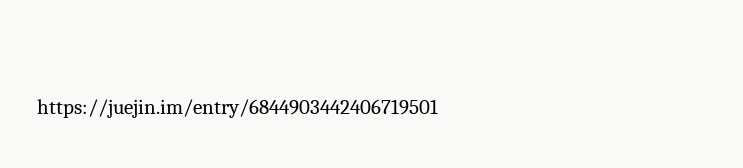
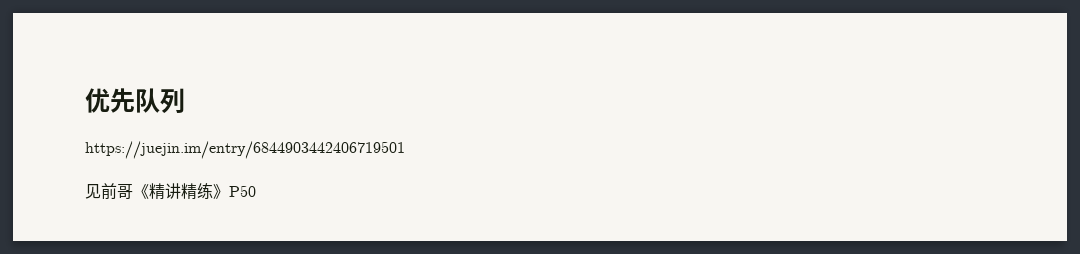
(37, 108) none -> [85,88,185,114] 优先队列 //
(438, 108) none -> [85,183,256,200] // 见前哥《精讲精练》P50

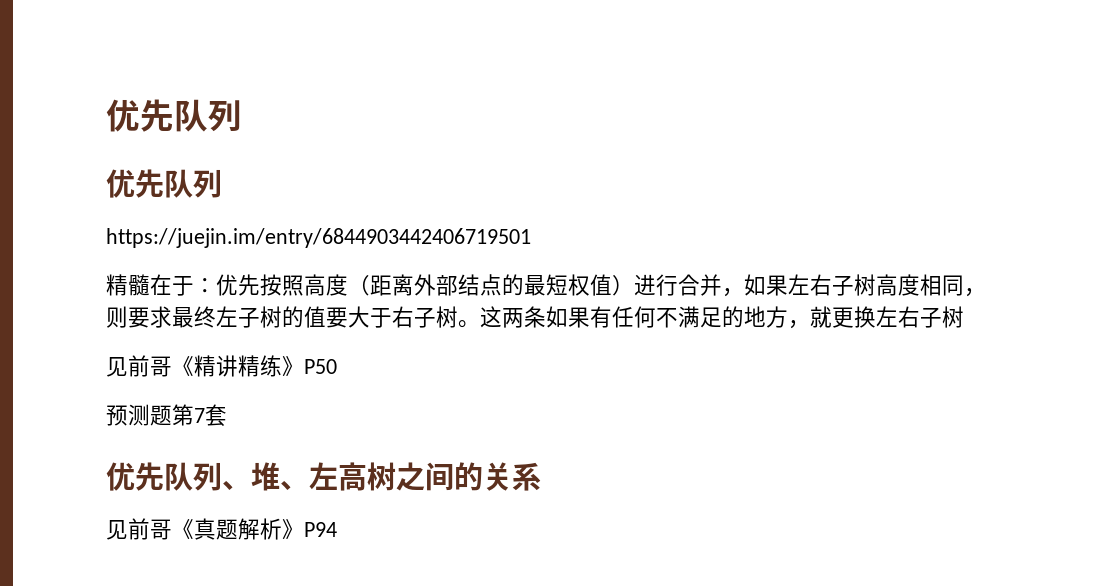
[85,88,185,114] 优先队列 -> [106,99,242,132] [106,169,222,198] 优先队列 // 优先队列
(405, 150) none -> [106,274,986,297] [106,306,964,329] // 精髓在于：优先按照高度（距离外部结点的最短权值）进行合并，如果左右子树高度相同，则要求最终左子树的值要大于右子树。这两条如果有任何不满足的地方，就更换左右子树
(256, 191) none -> [106,404,227,426] [106,462,541,491] [106,518,337,540] // 预测题第7套 // 优先队列、堆、左高树之间的关系 // 见前哥《真题解析》P94

